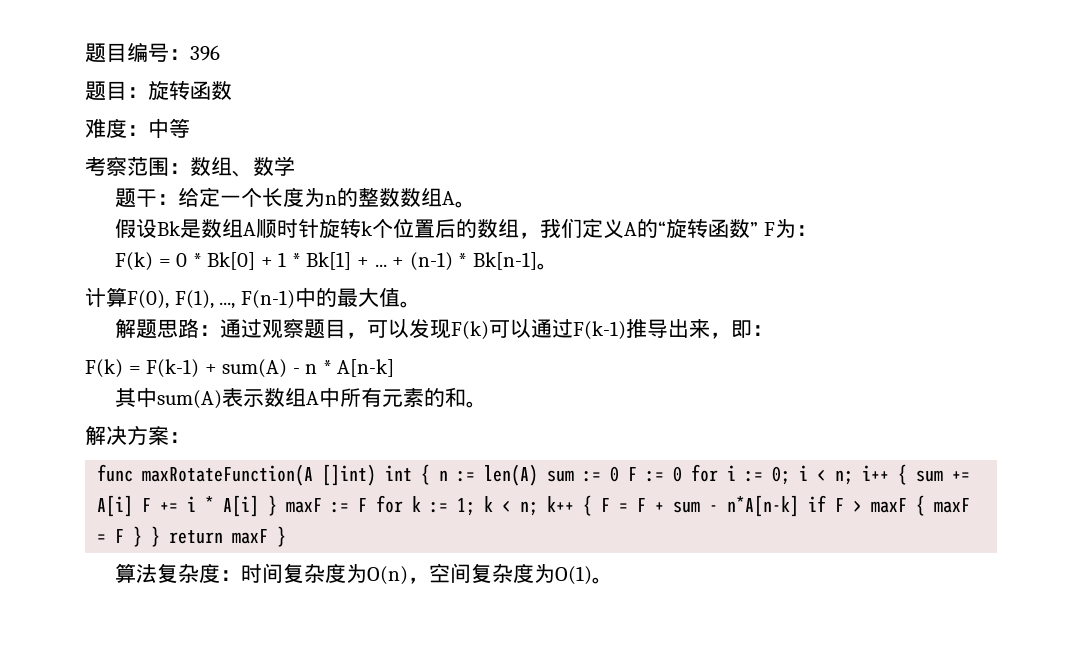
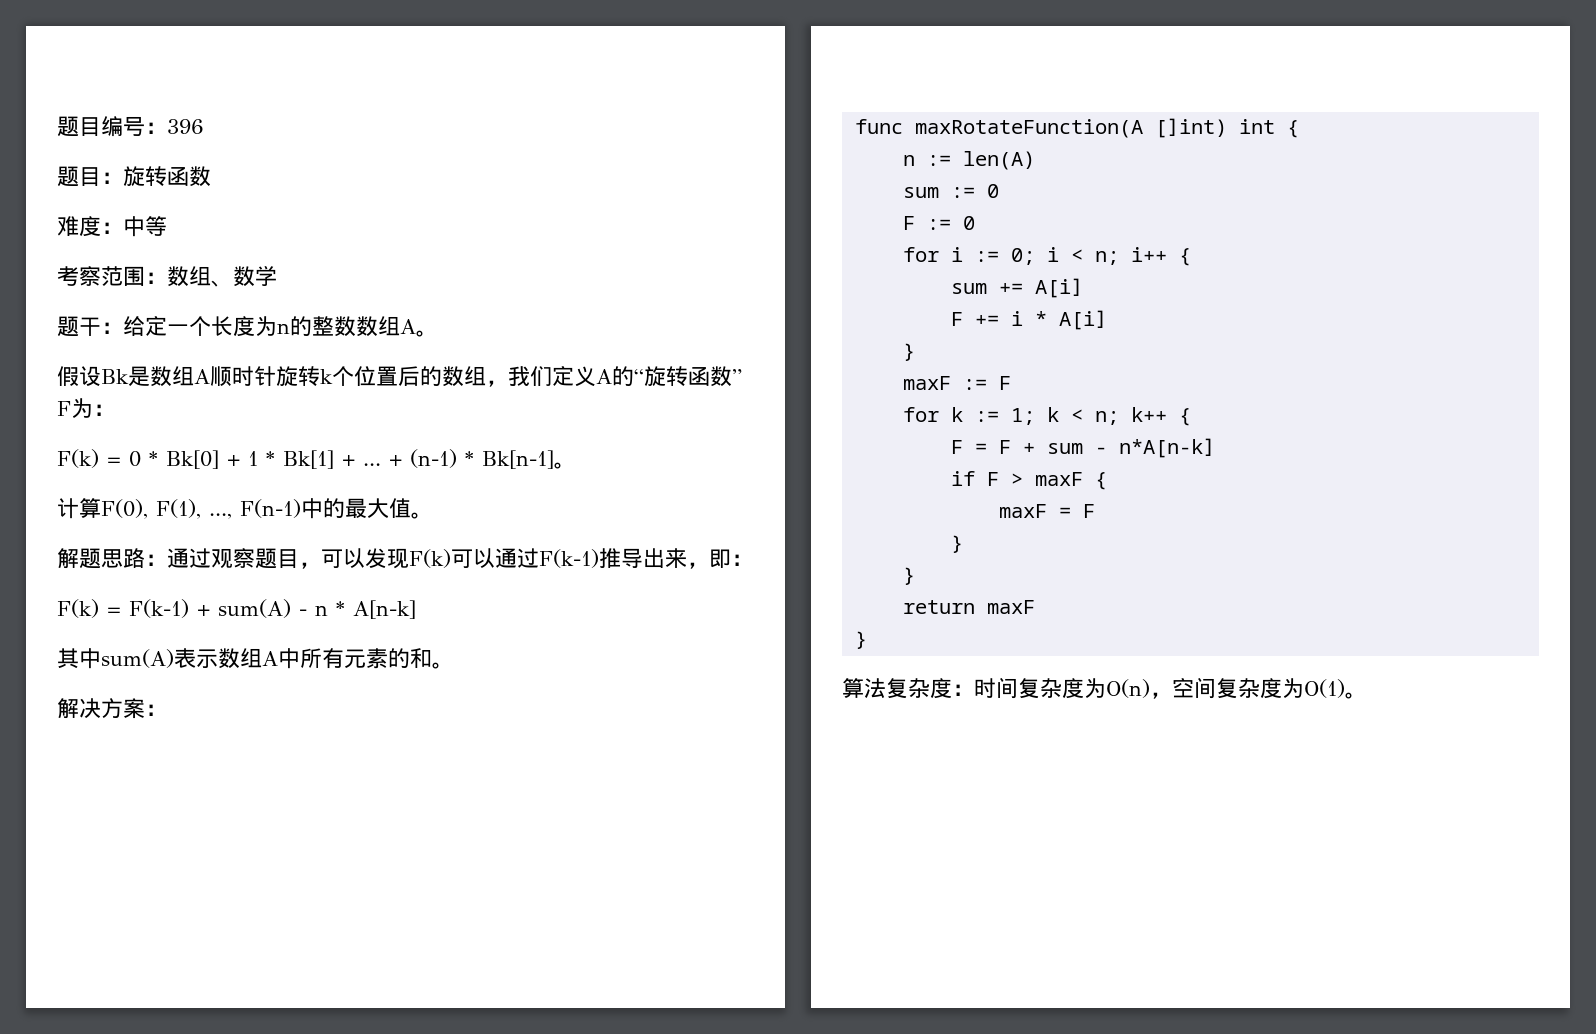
(431, 474) none -> (1299, 129) //
(539, 475) none -> (1035, 160) //
(620, 474) none -> (999, 191) //
(683, 474) none -> (975, 223) //
(908, 474) none -> (1191, 257) //
(134, 506) none -> (1083, 288) //
[268,495,278,516] } -> [902,343,915,361] // } //
(368, 505) none -> (1011, 383) //
(593, 505) none -> (1191, 417) //
(800, 506) none -> (1215, 448) //
(926, 505) none -> (1107, 481) //
[133,526,161,547] } } -> [950,535,963,553] [902,567,915,585] // } // } //
(269, 536) none -> (1035, 607) //

